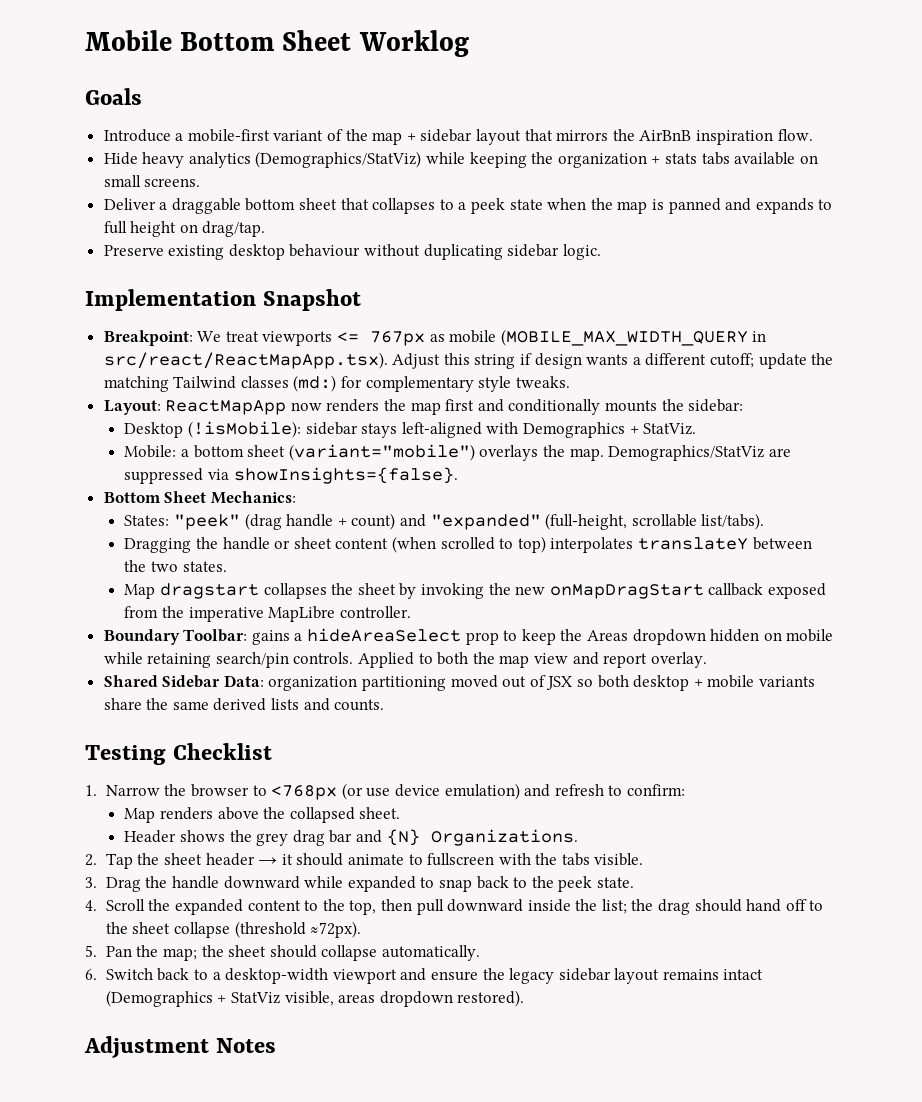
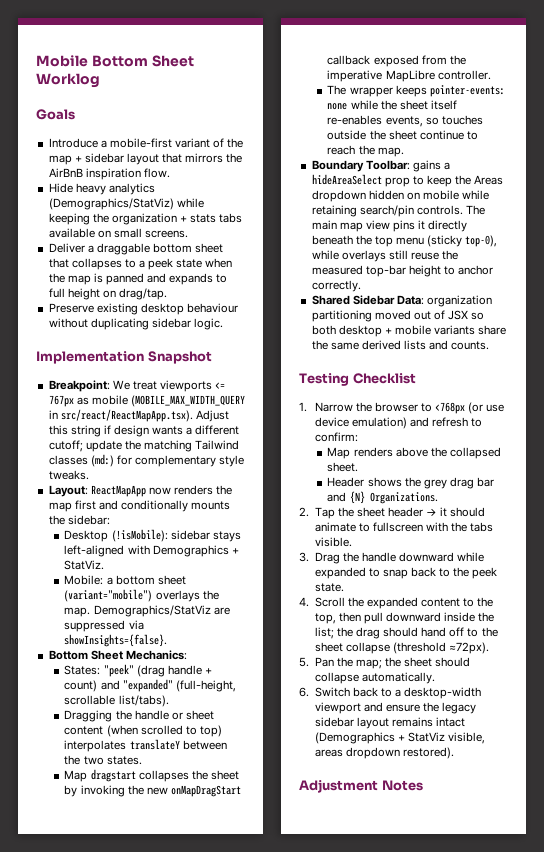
(411, 612) none -> [327,85,505,97] [327,100,457,110] [327,115,483,127] [327,130,478,140] [327,145,404,157] // The wrapper keeps pointer-events: none while the sheet itself re-enables events, so touches outside the sheet continue to reach the map.
[358,652,707,668] Applied to both the map view and report overlay. -> [465,205,485,215] [311,220,468,232] [311,235,498,247] [311,250,459,262] [311,265,494,277] [311,280,361,292] The main map view pins it directly beneath the top menu (sticky top-0), while overlays still reuse the measured top-bar height to anchor correctly.

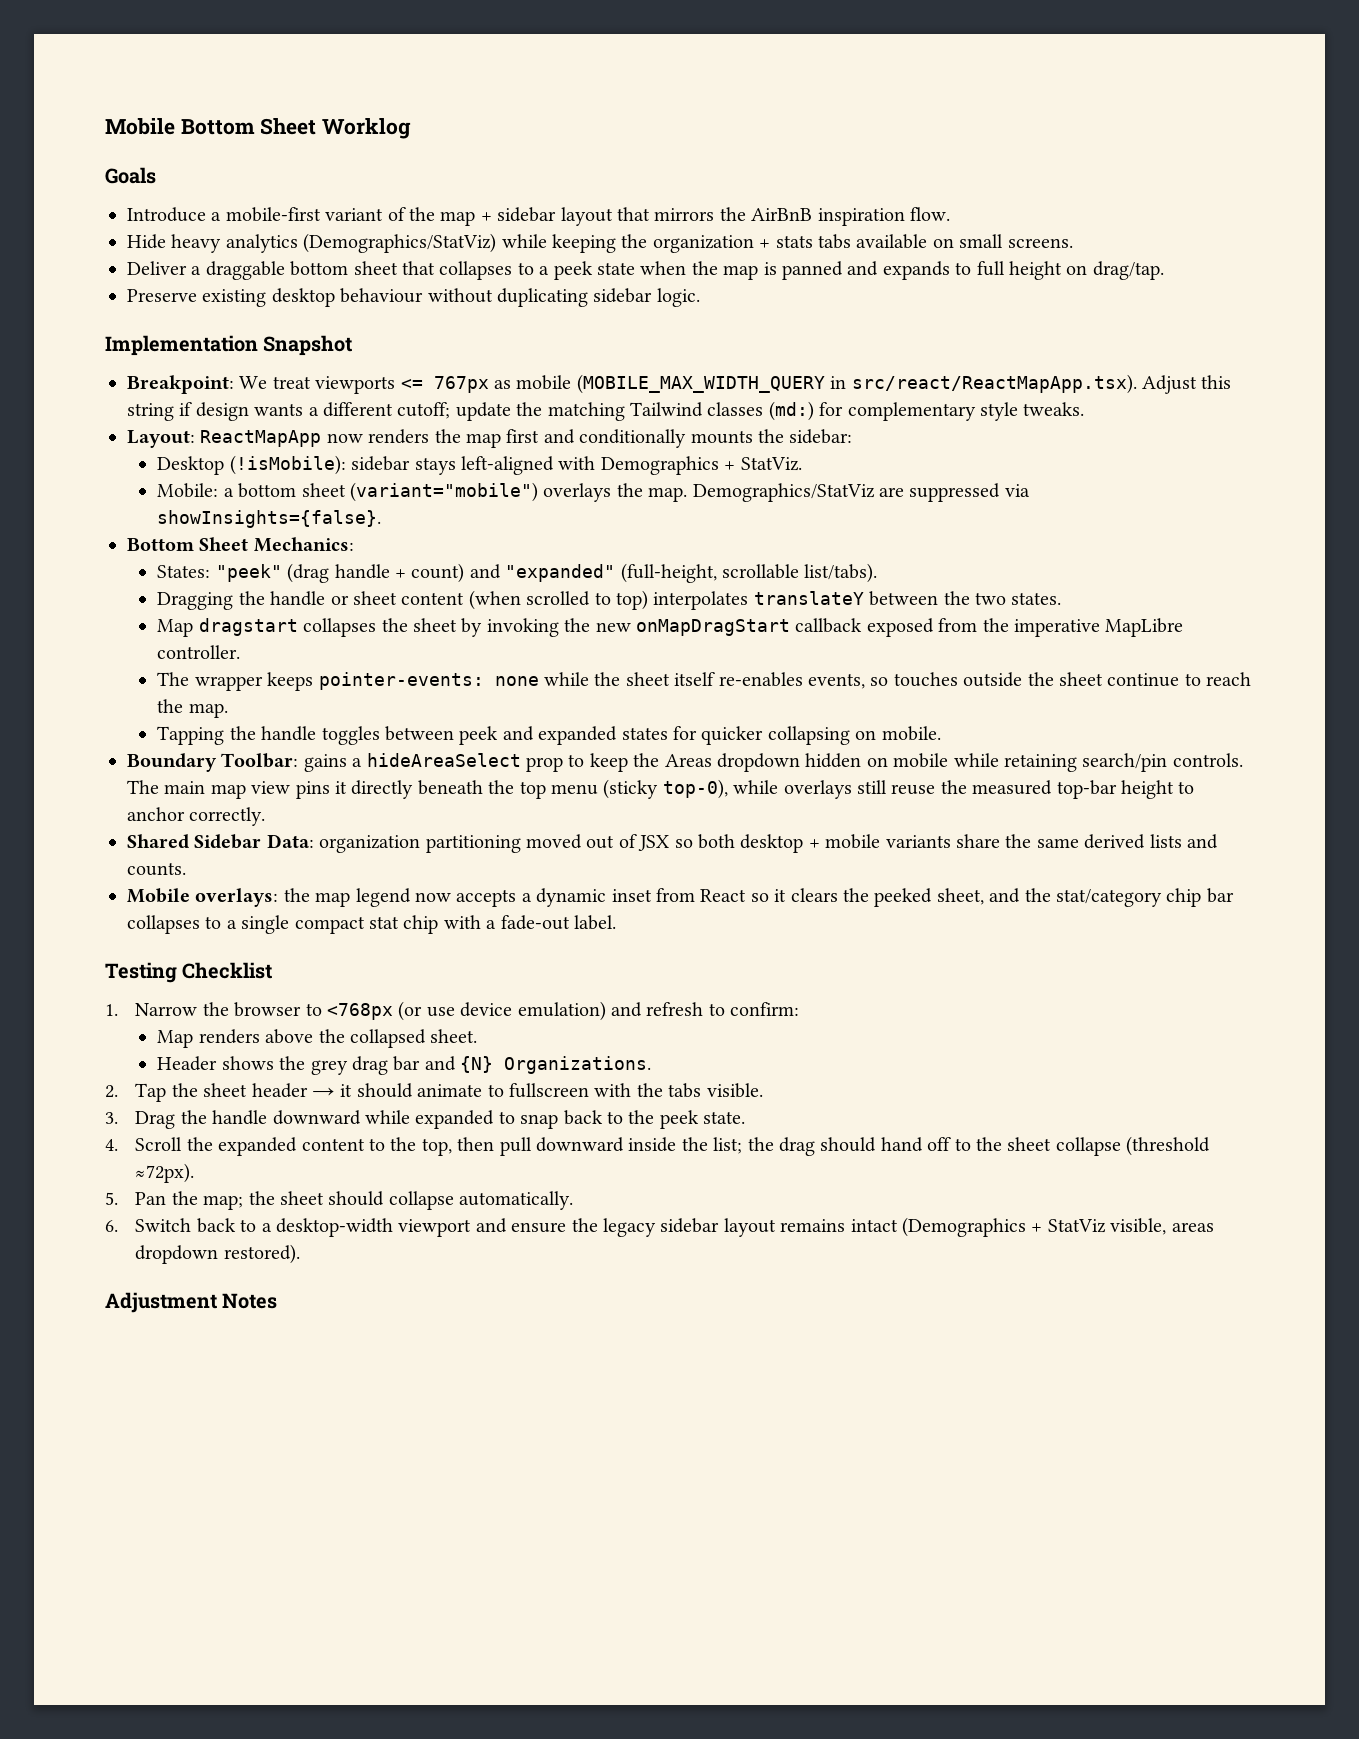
(404, 152) none -> [157,726,941,745] // Tapping the handle toggles between peek and expanded states for quicker collapsing on mobile.
(490, 345) none -> [127,888,1234,907] [127,915,616,934] // Mobile overlays: the map legend now accepts a dynamic inset from React so it clears the peeked sheet, and the stat/category chip bar collapses to a single compact stat chip with a fade-out label.

